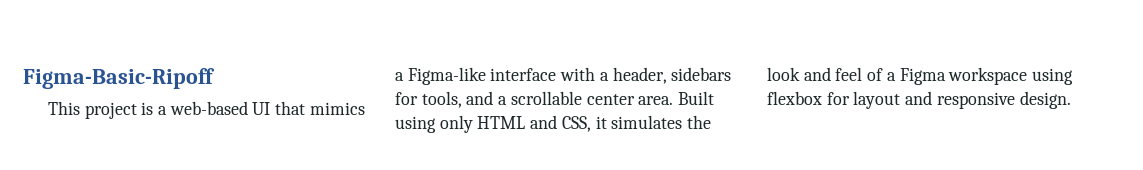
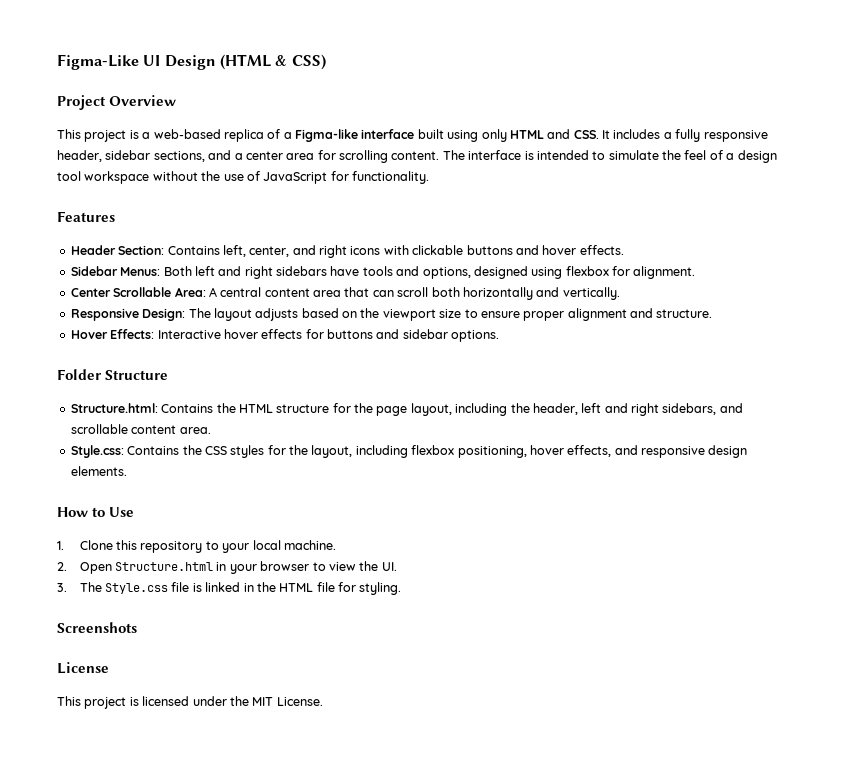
[23,68,215,89] Figma-Basic-Ripoff -> [57,54,326,70] [57,95,177,110] Figma-Like UI Design (HTML & CSS) // Project Overview
[252,101,365,115] [395,67,732,85] [395,91,715,108] [395,115,712,133] [767,67,1074,85] [767,91,1071,109] UI that mimics a Figma-like interface with a header, sidebars for tools, and a scrollable center area. Built using only HTML and CSS, it simulates the look and feel of a Figma workspace using flexbox for layout and responsive design. -> [223,129,768,142] [57,150,777,163] [57,171,429,184] [57,211,115,222] [70,245,624,258] [70,266,696,279] [70,287,620,300] [70,308,713,321] [70,329,500,342] [57,369,169,380] [70,403,743,416] [70,424,211,434] [70,445,748,458] [70,466,127,476] [57,507,135,517] [57,540,336,553] [57,561,397,574] [57,582,402,595] [57,622,137,633] [57,662,109,674] [57,696,323,709] replica of a Figma-like interface built using only HTML and CSS. It includes a fully responsive header, sidebar sections, and a center area for scrolling content. The interface is intended to simulate the feel of a design tool workspace without the use of JavaScript for functionality. // Features // Header Section: Contains left, center, and right icons with clickable buttons and hover effects. // Sidebar Menus: Both left and right sidebars have tools and options, designed using flexbox for alignment. // Center Scrollable Area: A central content area that can scroll both horizontally and vertically. // Responsive Design: The layout adjusts based on the viewport size to ensure proper alignment and structure. // Hover Effects: Interactive hover effects for buttons and sidebar options. // Folder Structure // Structure.html: Contains the HTML structure for the page layout, including the header, left and right sidebars, and scrollable content area. // Style.css: Contains the CSS styles for the layout, including flexbox positioning, hover effects, and responsive design elements. // How to Use // 1. Clone this repository to your local machine. // 2. Open Structure.html in your browser to view the UI. // 3. The Style.css file is linked in the HTML file for styling. // Screenshots // License // This project is licensed under the MIT License.

